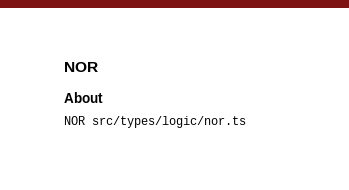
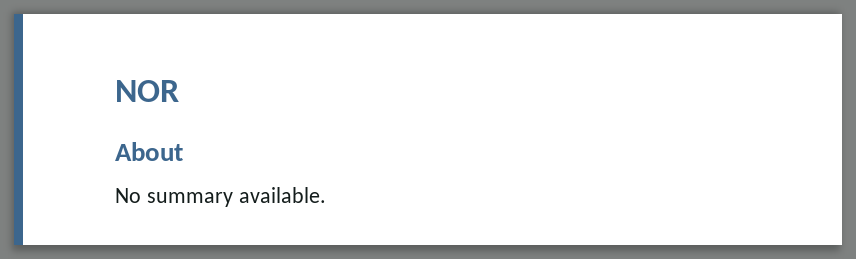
[64,116,246,128] NOR src/types/logic/nor.ts -> [115,187,326,207] No summary available.

